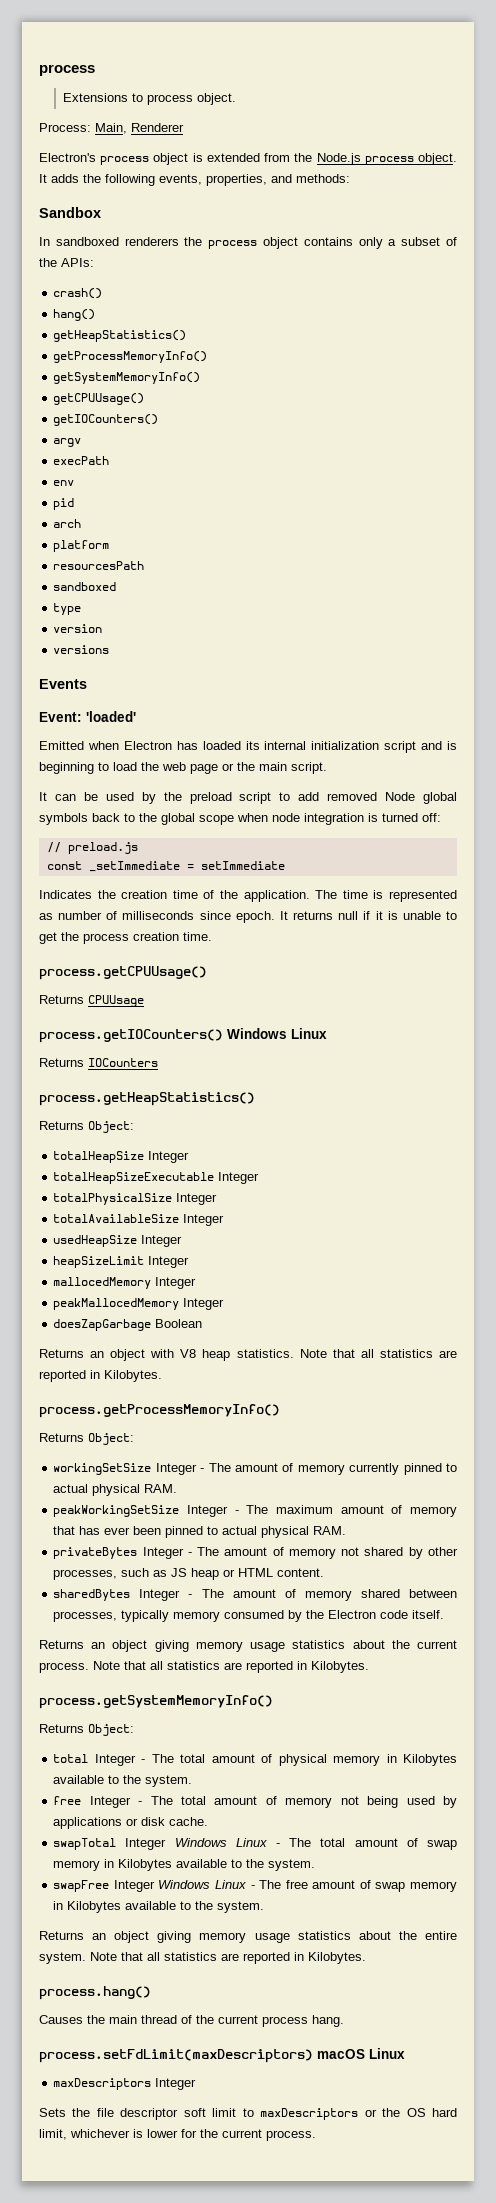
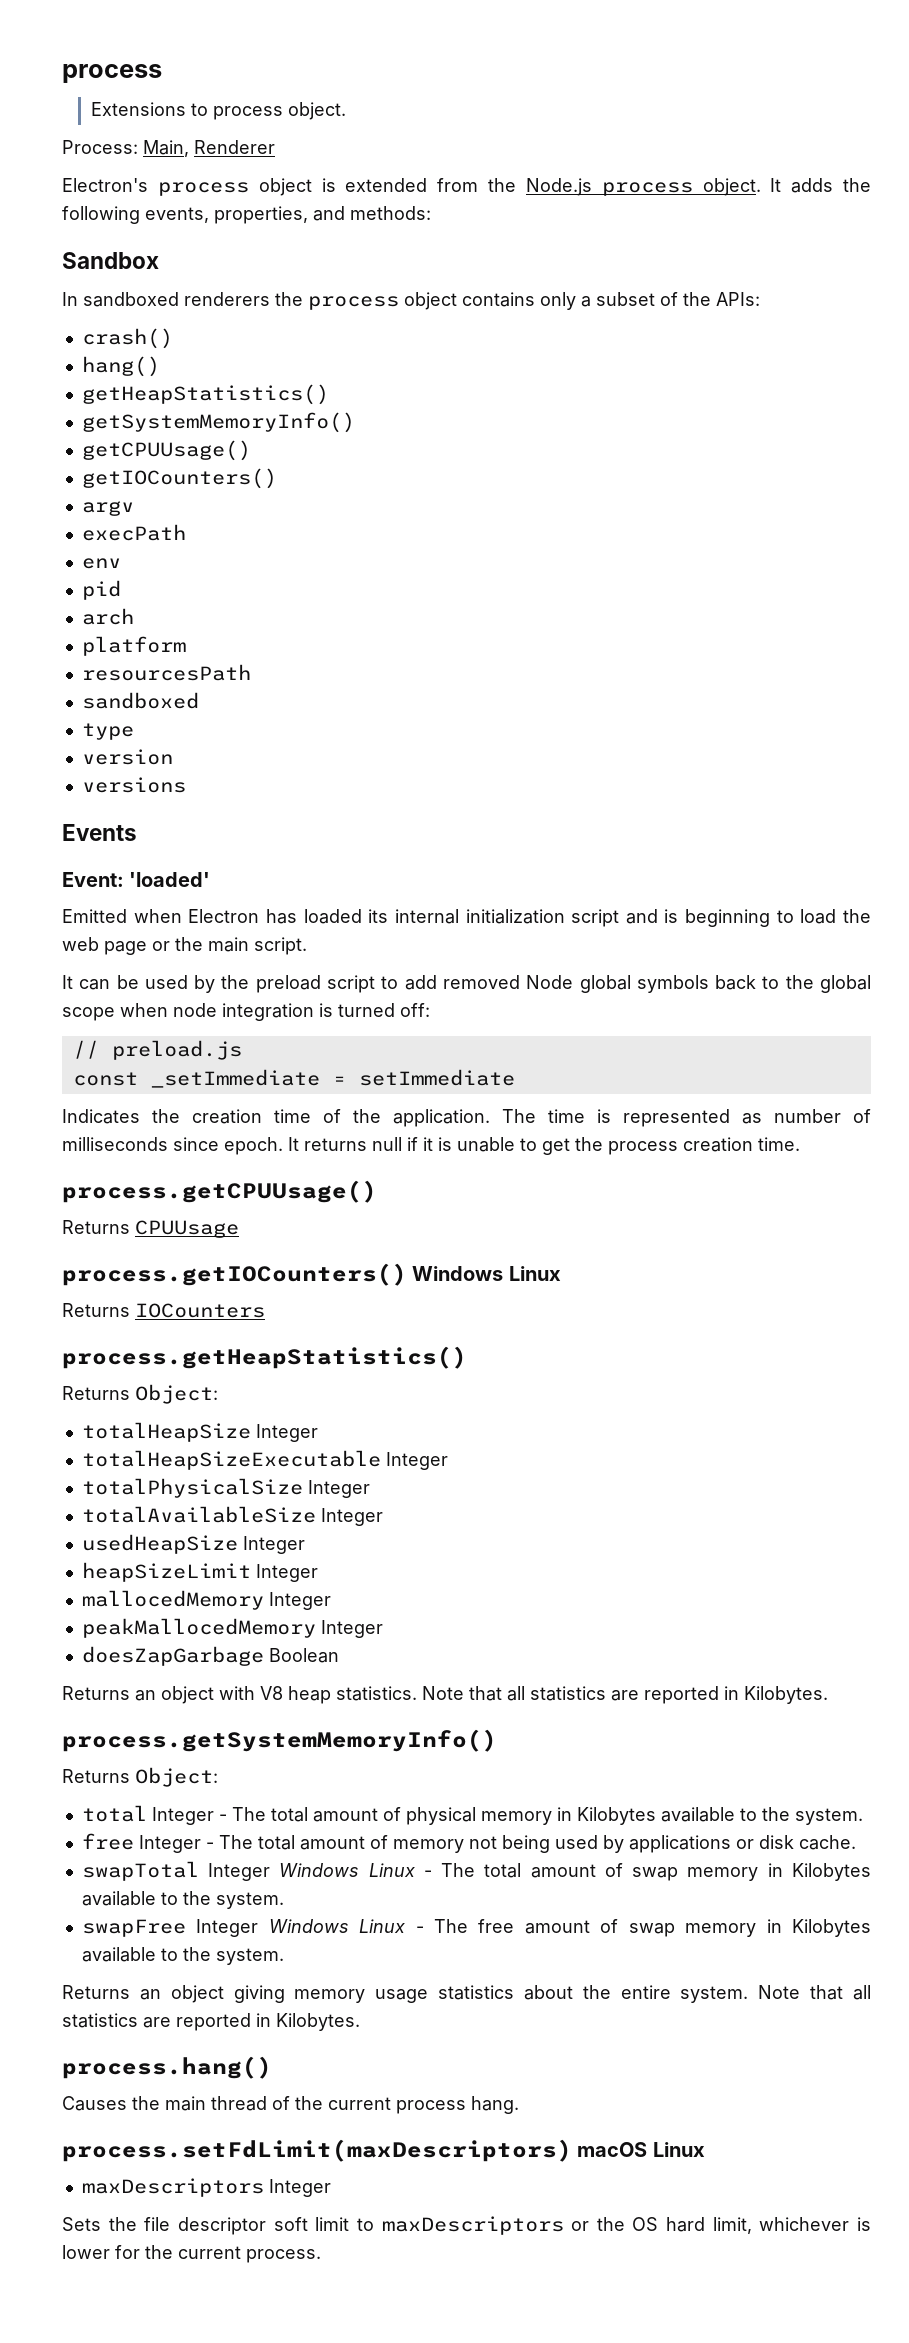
[53,351,208,363] // getProcessMemoryInfo() -> (329, 394) none
[39,1404,280,1418] [39,1433,134,1445] [53,1463,457,1475] [53,1484,178,1496] [53,1505,458,1517] [53,1526,347,1538] [53,1547,458,1559] [53,1568,325,1580] [53,1589,457,1601] [53,1610,445,1622] [39,1640,458,1652] [39,1661,369,1673] // process.getProcessMemoryInfo() // Returns Object: // workingSetSize Integer - The amount of memory currently pinned to actual physical RAM. // peakWorkingSetSize Integer - The maximum amount of memory that has ever been pinned to actual physical RAM. // privateBytes Integer - The amount of memory not shared by other processes, such as JS heap or HTML content. // sharedBytes Integer - The amount of memory shared between processes, typically memory consumed by the Electron code itself. // Returns an object giving memory usage statistics about the current process. Note that all statistics are reported in Kilobytes. -> (828, 1695) none

